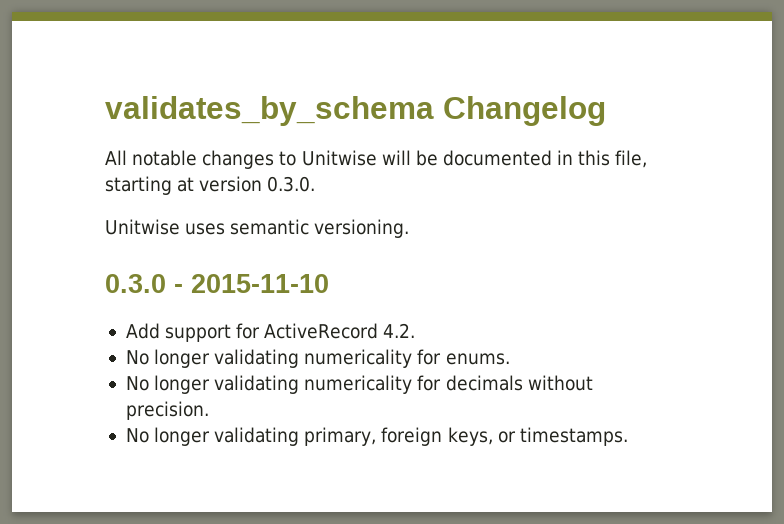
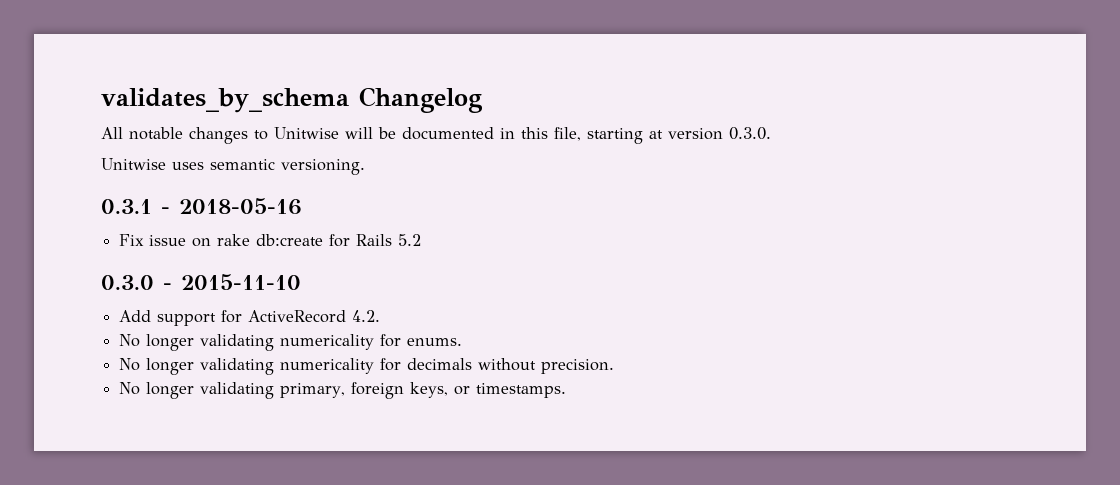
(410, 228) none -> [101,198,302,215] [119,234,422,247] // 0.3.1 - 2018-05-16 // Fix issue on rake db:create for Rails 5.2

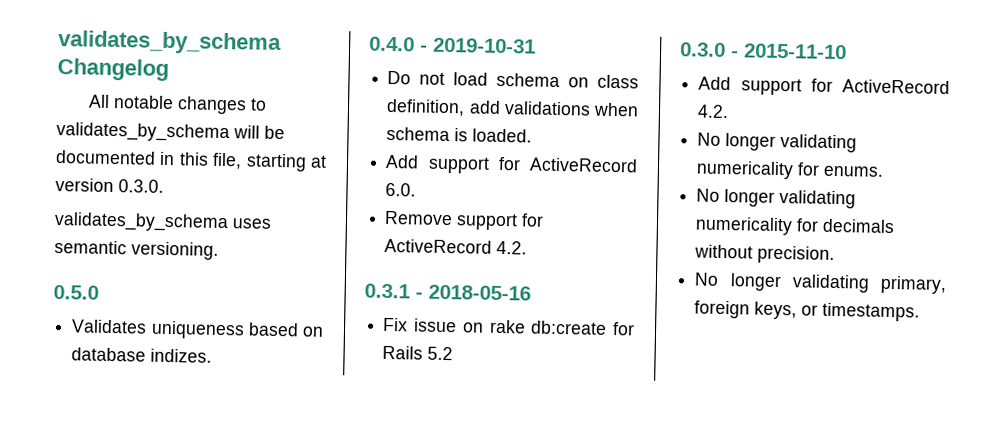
[274,127,339,139] Unitwise -> [56,121,230,143] validates_by_schema
[101,158,166,170] Unitwise -> [54,211,229,233] validates_by_schema
(365, 167) none -> [53,284,99,300] [71,319,324,340] [71,347,213,363] [369,36,536,54] [387,70,639,89] [386,98,639,117] [386,126,533,143] [385,154,638,174] [385,182,417,197] [384,210,545,231] [384,238,528,255] // 0.5.0 // Validates uniqueness based on database indizes. // 0.4.0 - 2019-10-31 // Do not load schema on class definition, add validations when schema is loaded. // Add support for ActiveRecord 6.0. // Remove support for ActiveRecord 4.2.

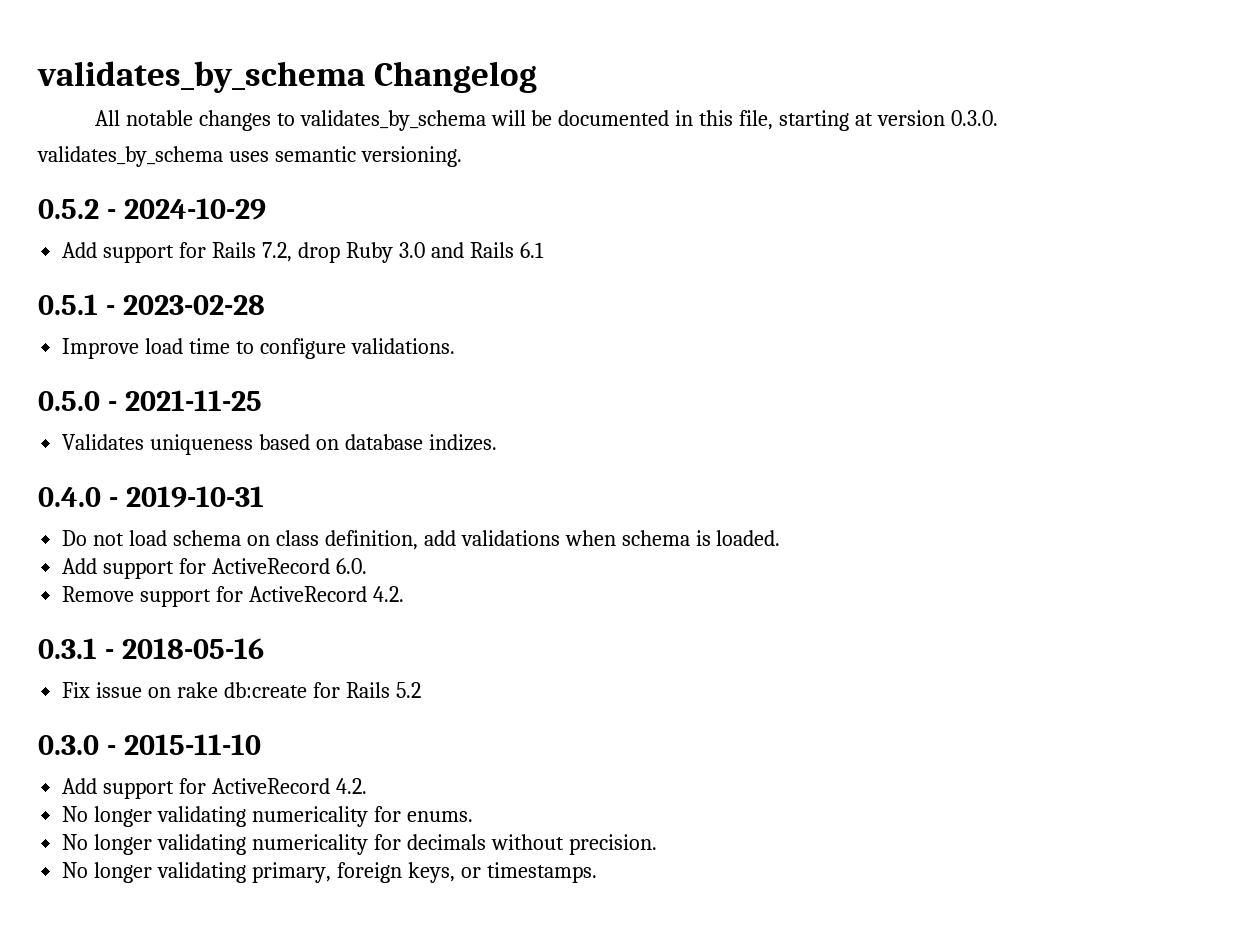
(219, 250) none -> [38,198,266,220] [62,242,544,263] [38,294,265,315] [62,338,455,359] // 0.5.2 - 2024-10-29 // Add support for Rails 7.2, drop Ruby 3.0 and Rails 6.1 // 0.5.1 - 2023-02-28 // Improve load time to configure validations.
(99, 292) none -> [107,390,262,411] - 2021-11-25

